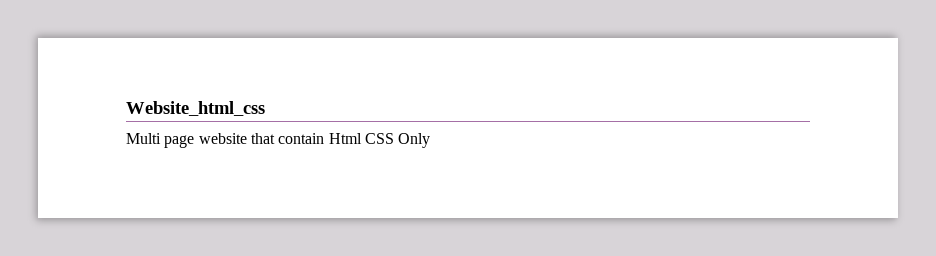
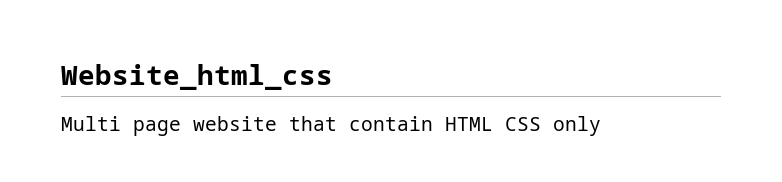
[328,133,431,148] Html CSS Only -> [445,116,601,136] HTML CSS only

